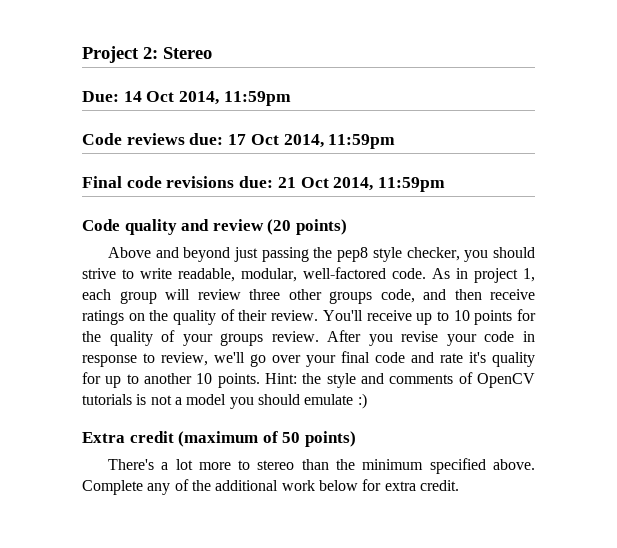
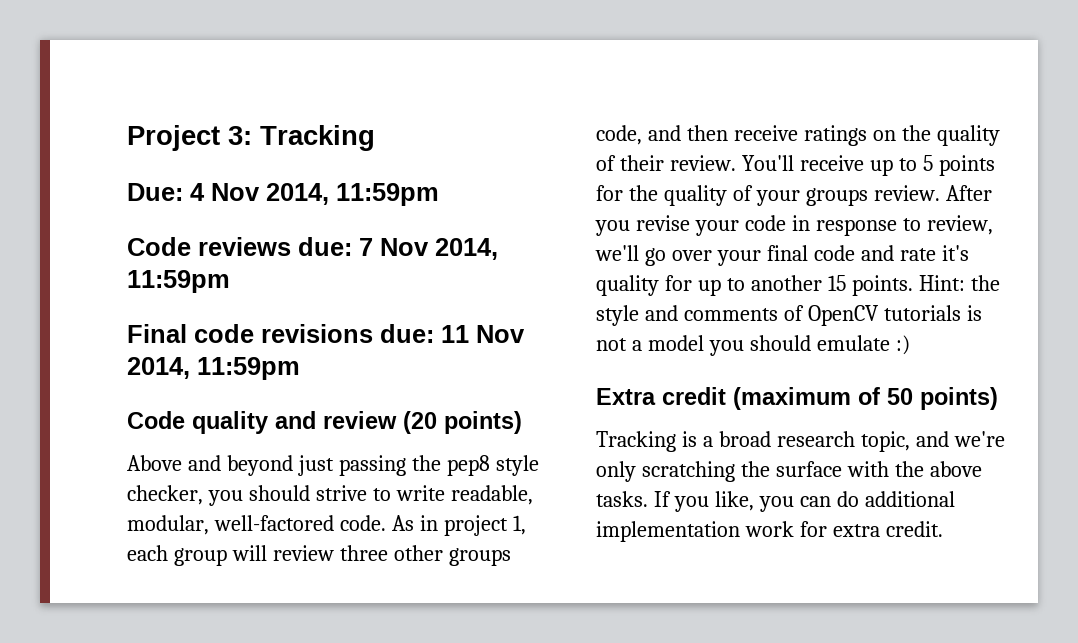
[143,47,212,59] 2: Stereo -> [228,125,375,151] 3: Tracking
[123,91,175,102] 14 Oct -> [190,183,260,201] 4 Nov
[228,134,279,145] 17 Oct -> [359,238,429,256] 7 Nov
[277,177,329,188] 21 Oct -> [441,325,525,343] 11 Nov
[453,310,470,321] 10 -> [922,155,933,171] 5
[196,373,213,384] 10 -> [827,275,846,291] 15
[107,458,535,474] [82,479,358,495] There's a lot more to stereo than the minimum specified above. Complete any of the additional work below -> [596,431,1005,452] [596,461,982,482] [596,491,955,512] [596,521,794,542] Tracking is a broad research topic, and we're only scratching the surface with the above tasks. If you like, you can do additional implementation work

